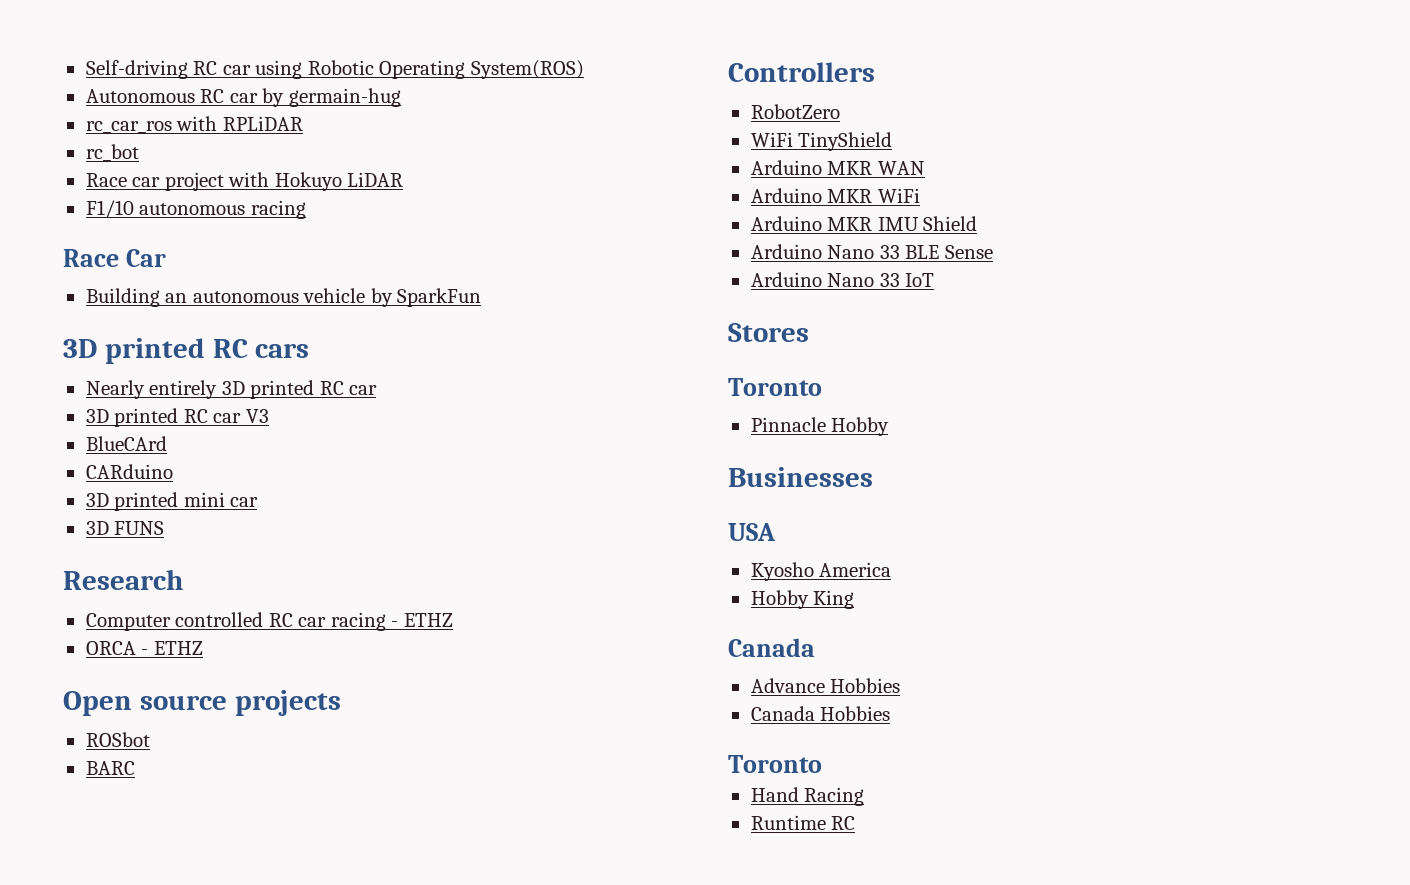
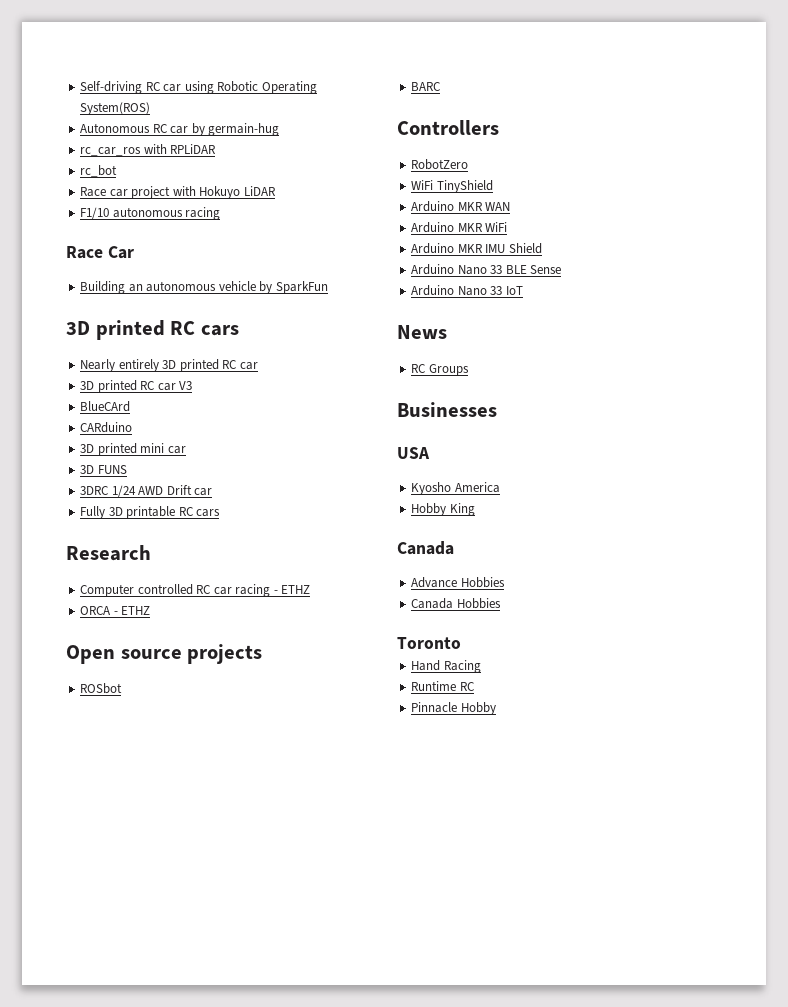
(165, 528) none -> [80,485,213,497] [80,506,221,519] // 3DRC 1/24 AWD Drift car // Fully 3D printable RC cars
[728,323,809,342] [728,378,822,396] [750,417,890,436] Stores // Toronto // Pinnacle Hobby -> [397,325,447,339] [411,364,469,376] News // RC Groups
(856, 823) none -> [411,702,496,715] // Pinnacle Hobby

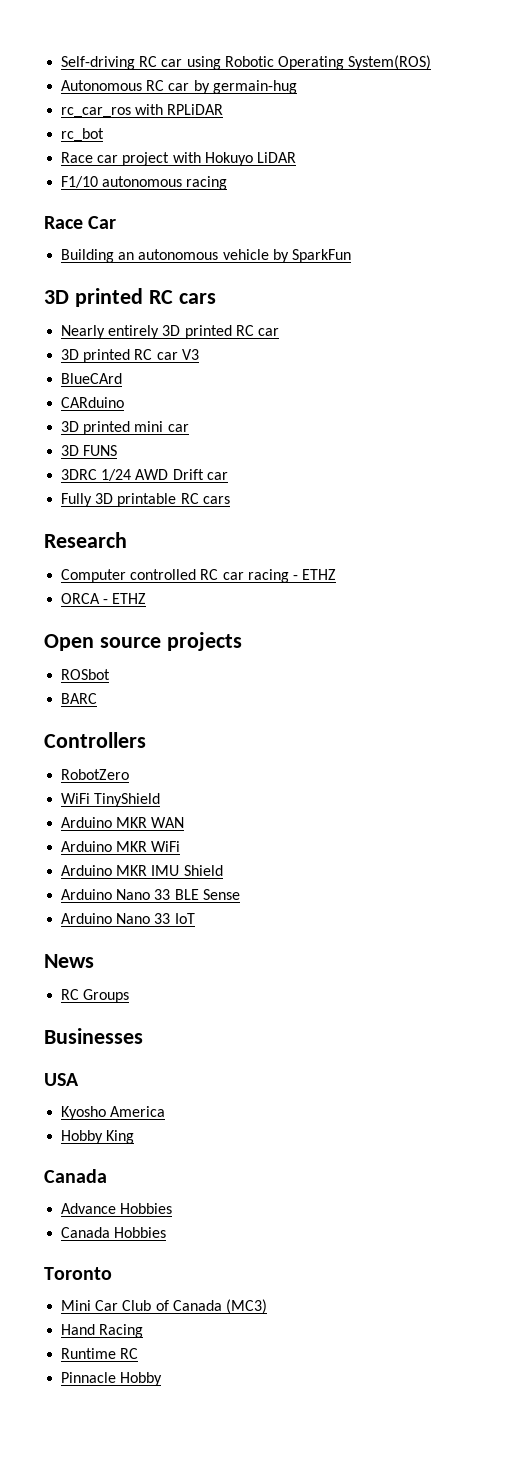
(461, 643) none -> [61,1299,267,1314] // Mini Car Club of Canada (MC3)

